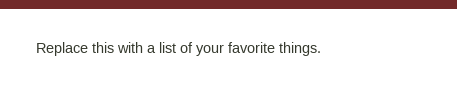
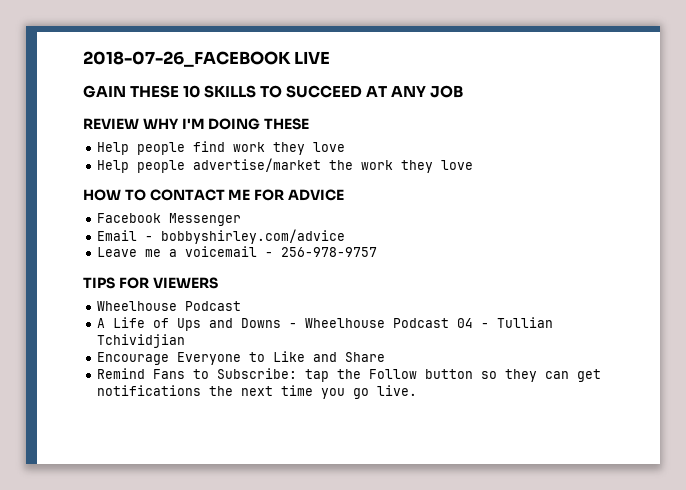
[36,42,321,56] Replace this with a list of your favorite things. -> [83,51,331,67] [83,85,464,98] [83,118,310,130] [97,141,346,155] [97,158,474,173] [83,189,344,201] [97,213,242,226] [97,229,346,244] [97,246,378,257] [83,277,218,289] [97,301,242,311] [97,317,554,331] [97,334,186,348] [97,351,386,365] [97,368,602,382] [97,385,418,399] 2018-07-26_FACEBOOK LIVE // GAIN THESE 10 SKILLS TO SUCCEED AT ANY JOB // REVIEW WHY I'M DOING THESE // Help people find work they love // Help people advertise/market the work they love // HOW TO CONTACT ME FOR ADVICE // Facebook Messenger // Email - bobbyshirley.com/advice // Leave me a voicemail - 256-978-9757 // TIPS FOR VIEWERS // Wheelhouse Podcast // A Life of Ups and Downs - Wheelhouse Podcast 04 - Tullian Tchividjian // Encourage Everyone to Like and Share // Remind Fans to Subscribe: tap the Follow button so they can get notifications the next time you go live.

